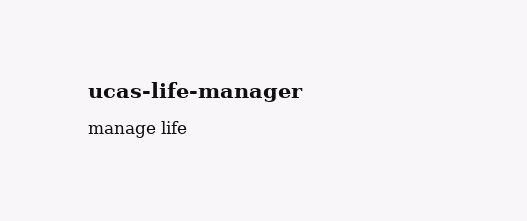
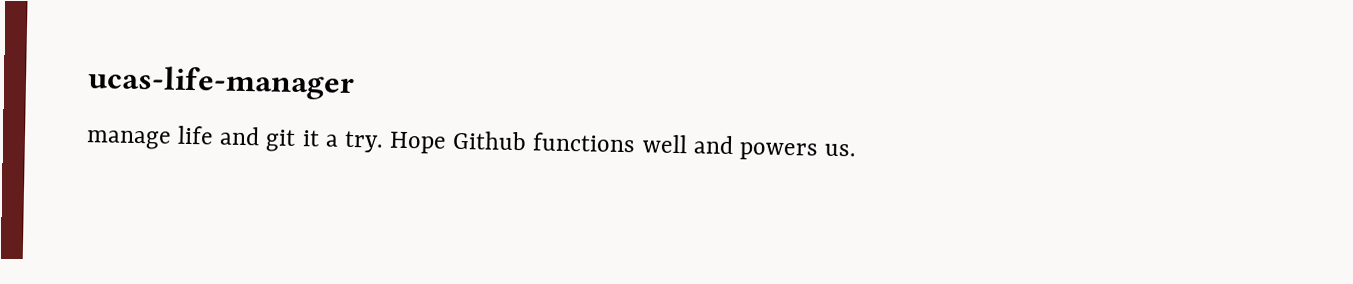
(187, 127) none -> [219,126,857,161] and git it a try. Hope Github functions well and powers us.

